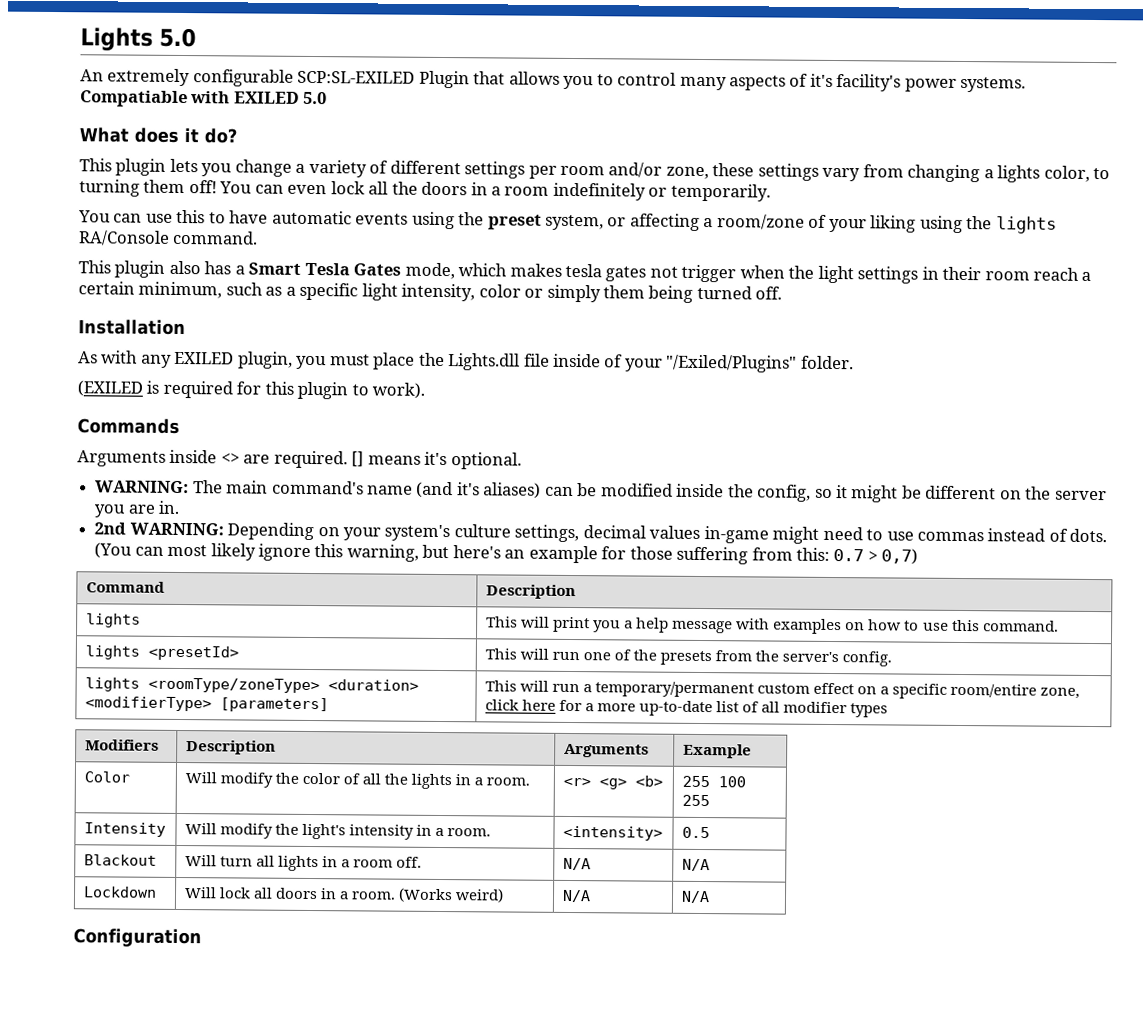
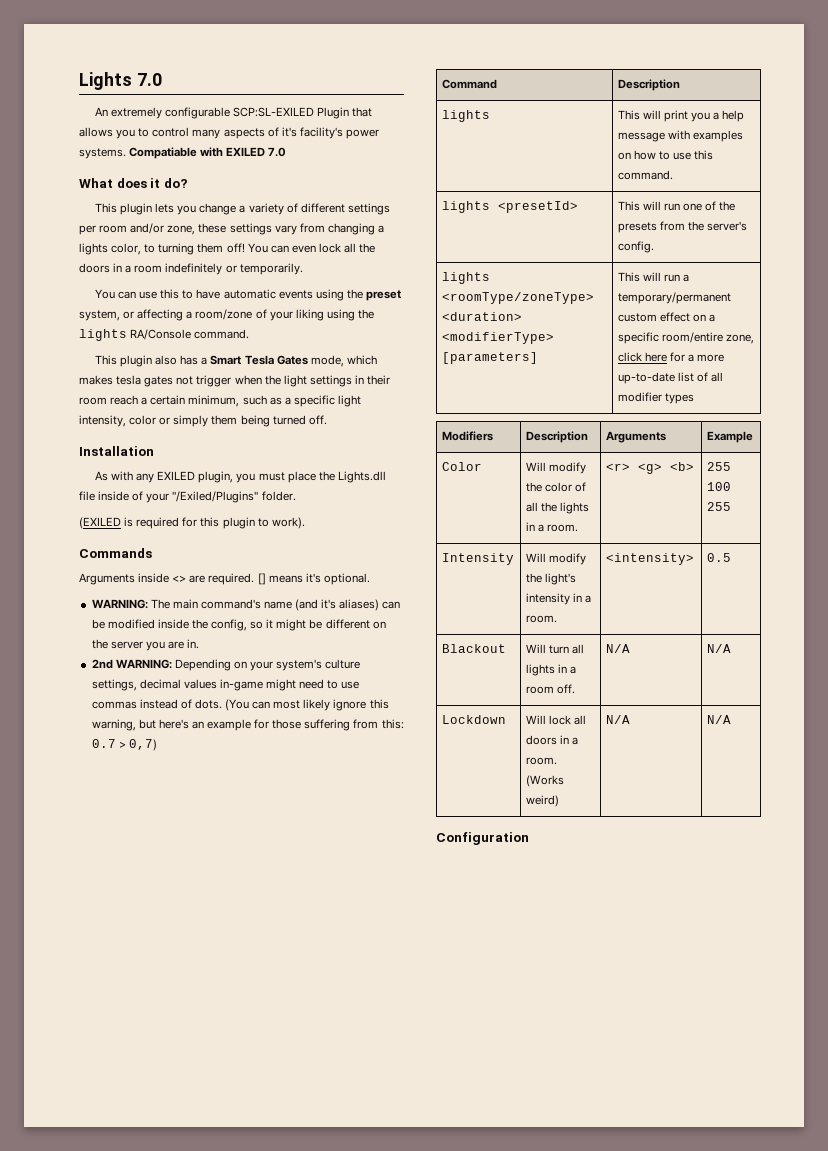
[159,27,196,48] 5.0 -> [136,73,162,86] 7.0
[303,91,328,105] 5.0 -> [268,147,287,157] 7.0

